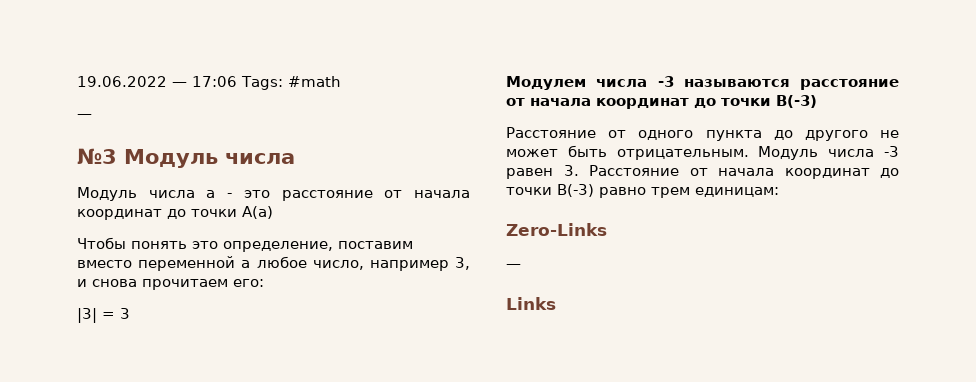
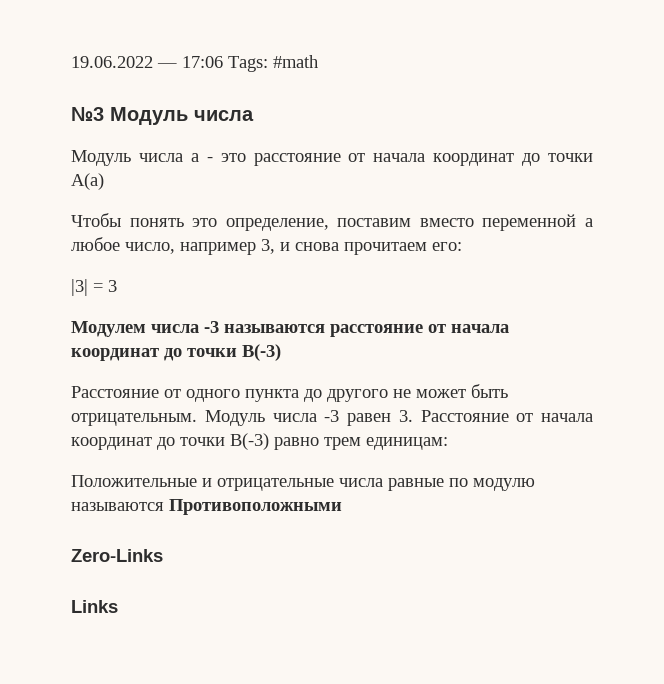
[77,114,92,119] // — -> (318, 61) none
(779, 192) none -> [71,475,535,491] [71,499,342,515] // Положительные и отрицательные числа равные по модулю называются Противоположными
[506,264,521,269] // — -> (163, 555) none

